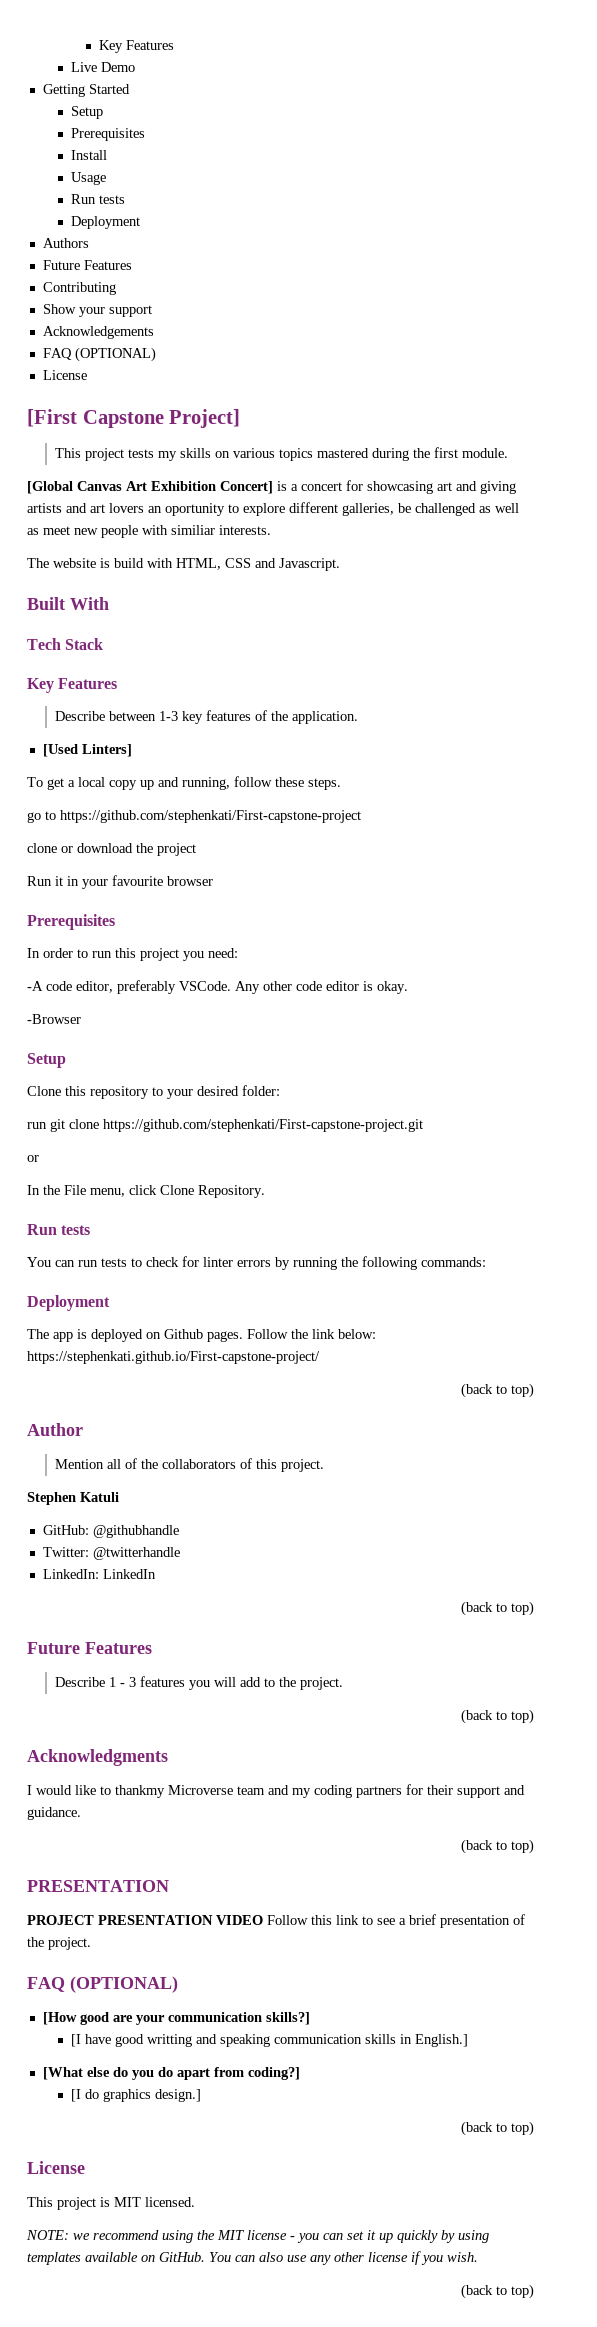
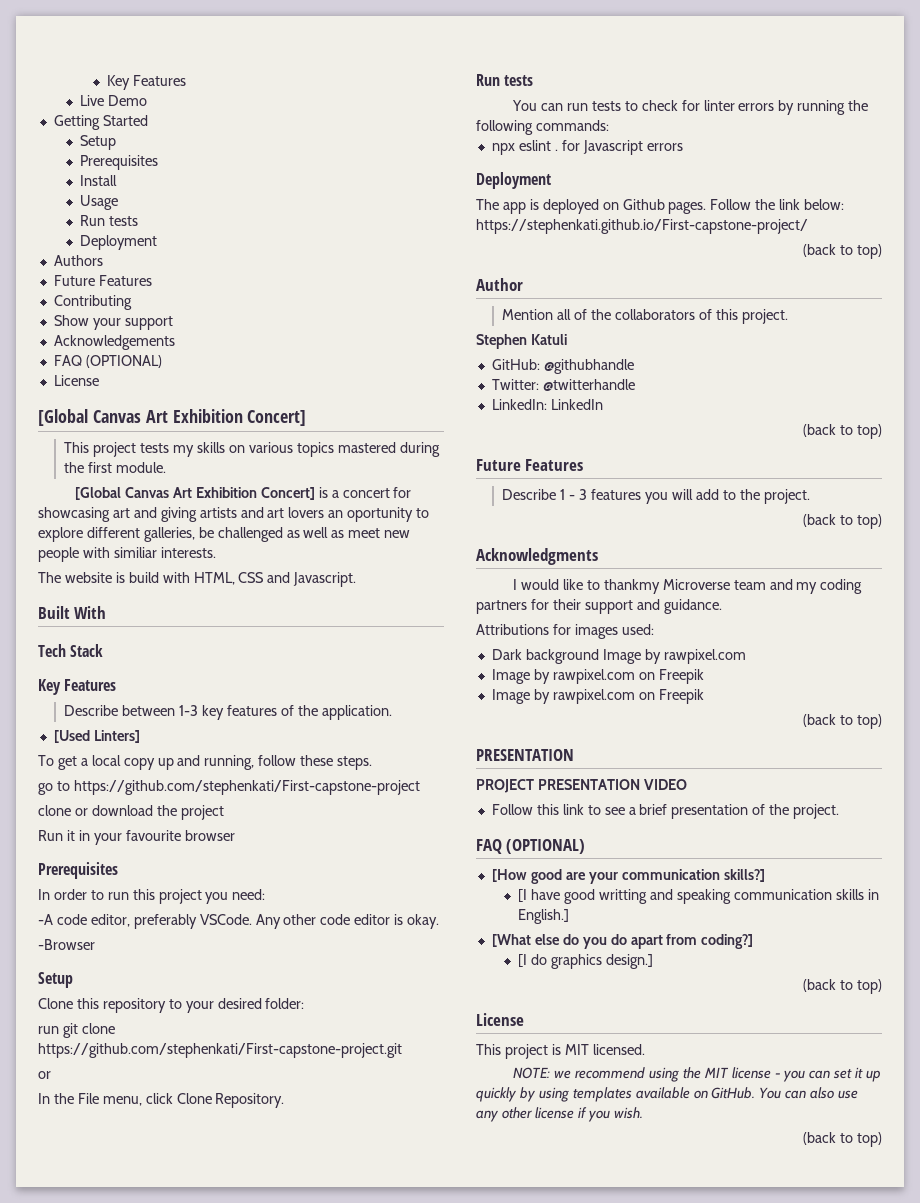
[27,409,241,428] [First Capstone Project] -> [38,409,307,426] [Global Canvas Art Exhibition Concert]
(486, 1262) none -> [491,140,683,155] // npx eslint . for Javascript errors
(81, 1813) none -> [476,624,654,639] [491,649,746,664] [491,669,704,684] [491,689,704,704] // Attributions for images used: // Dark background Image by rawpixel.com // Image by rawpixel.com on Freepik // Image by rawpixel.com on Freepik
(263, 1920) none -> (687, 784) //

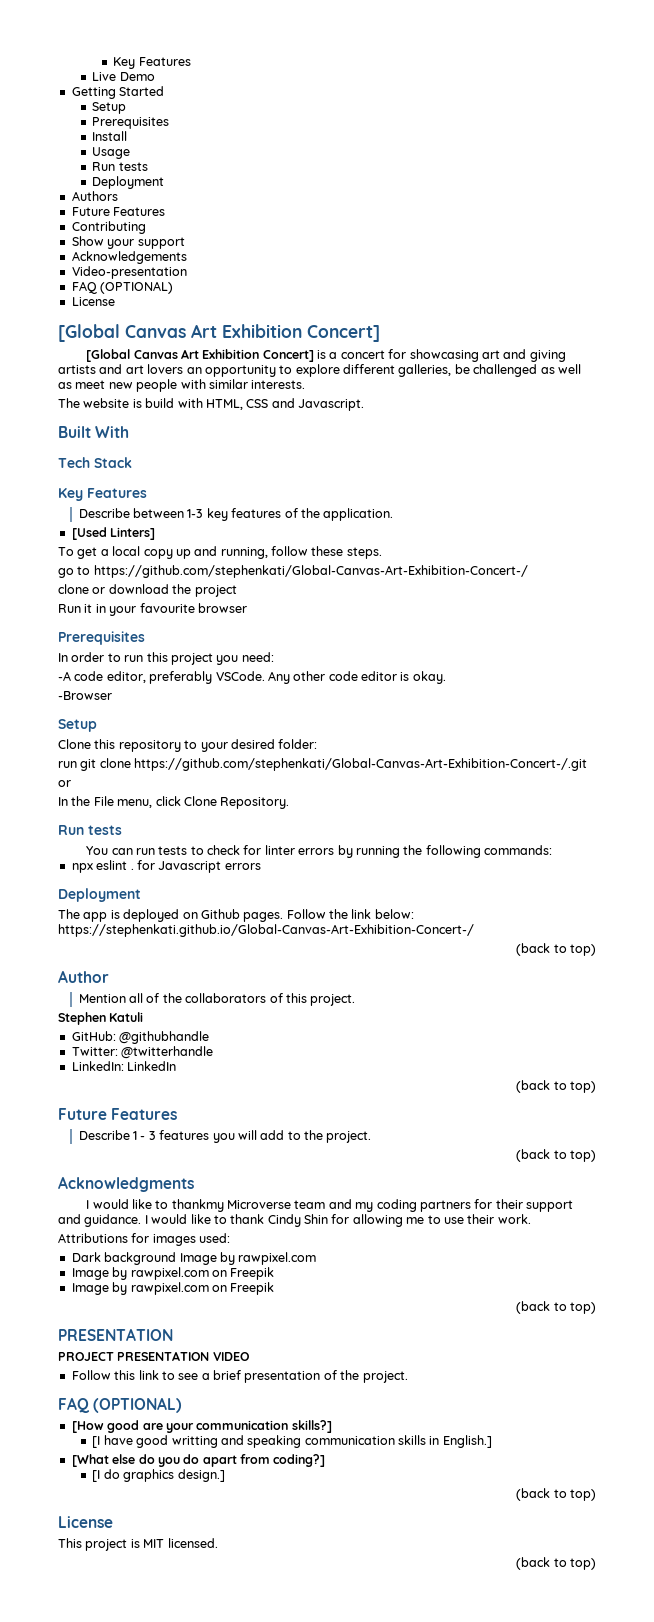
(175, 342) none -> [71,266,187,279] // Video-presentation
[64,442,440,457] [64,462,167,473] // This project tests my skills on various topics mastered during the first module. -> (380, 333) none
[347,507,414,522] oportunity -> [204,365,276,377] opportunity
[113,547,157,558] similiar -> [208,379,248,389] similar
[73,780,420,795] https://github.com/stephenkati/First-capstone-project -> [93,565,528,578] https://github.com/stephenkati/Global-Canvas-Art-Exhibition-Concert-/
[38,1043,402,1058] https://github.com/stephenkati/First-capstone-project.git -> [134,758,588,771] https://github.com/stephenkati/Global-Canvas-Art-Exhibition-Concert-/.git
[476,219,808,234] https://stephenkati.github.io/First-capstone-project/ -> [58,924,474,937] https://stephenkati.github.io/Global-Canvas-Art-Exhibition-Concert-/
(722, 606) none -> [144,1214,531,1227] I would like to thank Cindy Shin for allowing me to use their work.
[513,1067,882,1082] [476,1087,859,1102] [476,1107,643,1122] // NOTE: we recommend using the MIT license - you can set it up quickly by using templates available on GitHub. You can also use any other license if you wish. -> (218, 1543) none

